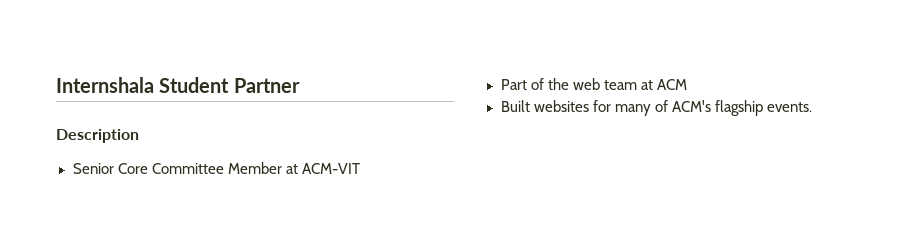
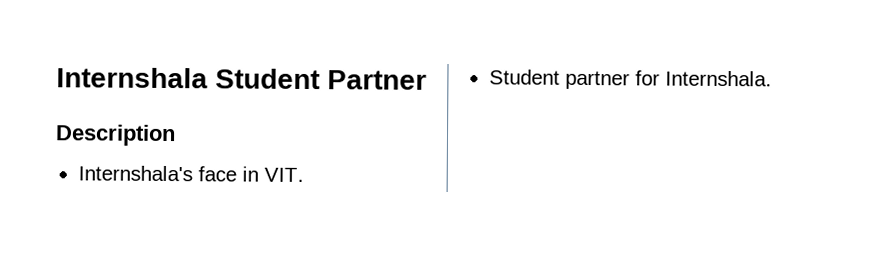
[72,162,360,174] [500,78,687,90] [500,100,812,116] Senior Core Committee Member at ACM-VIT // Part of the web team at ACM // Built websites for many of ACM's flagship events. -> [77,165,304,182] [488,69,772,90] Internshala's face in VIT. // Student partner for Internshala.

